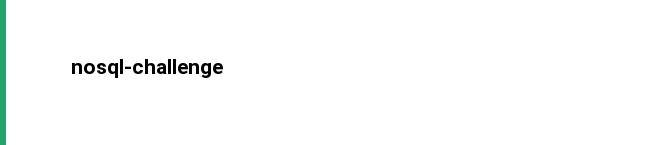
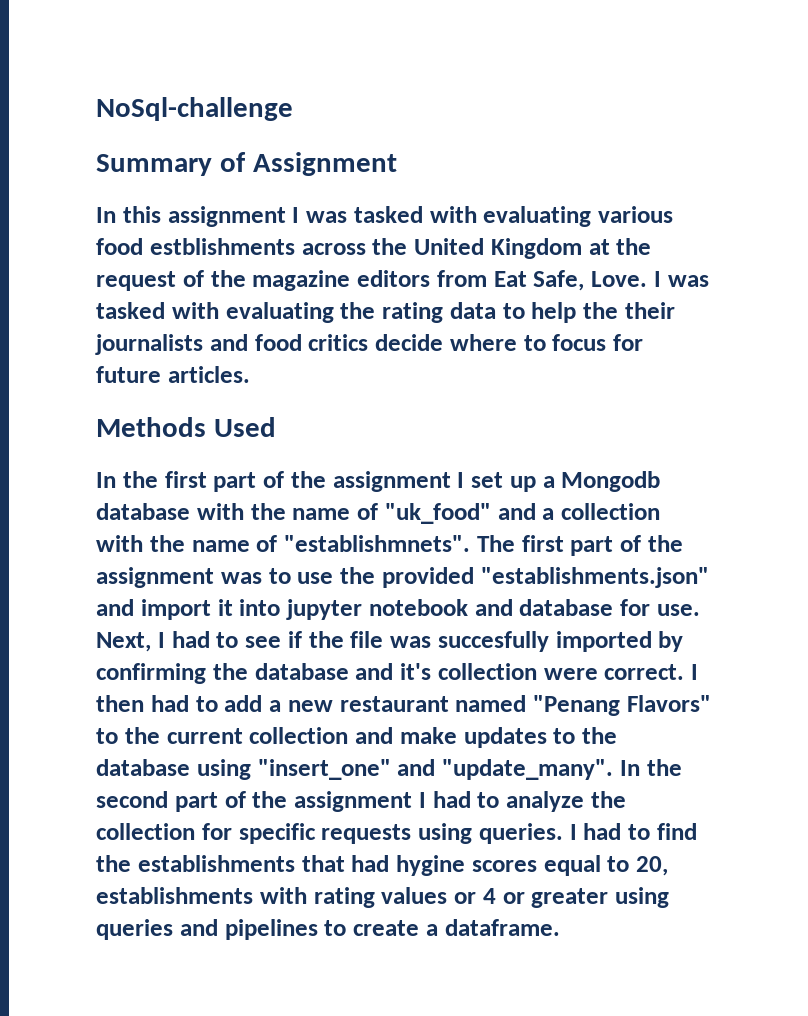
[71,59,223,78] nosql-challenge -> [96,97,293,121] [96,152,397,176] [96,206,673,227] [96,238,652,259] [96,270,709,291] [96,302,675,323] [95,334,643,355] [96,366,250,383] [96,417,276,437] [96,471,661,492] [96,503,660,524] [96,535,683,556] [96,567,709,588] [96,599,700,620] [96,631,684,652] [96,663,698,684] [96,695,711,716] [96,727,617,748] [96,759,682,780] [96,791,626,812] [96,823,697,844] [96,855,668,876] [96,887,669,908] [96,919,560,940] NoSql-challenge // Summary of Assignment // In this assignment I was tasked with evaluating various food estblishments across the United Kingdom at the request of the magazine editors from Eat Safe, Love. I was tasked with evaluating the rating data to help the their journalists and food critics decide where to focus for future articles. // Methods Used // In the first part of the assignment I set up a Mongodb database with the name of "uk_food" and a collection with the name of "establishmnets". The first part of the assignment was to use the provided "establishments.json" and import it into jupyter notebook and database for use. Next, I had to see if the file was succesfully imported by confirming the database and it's collection were correct. I then had to add a new restaurant named "Penang Flavors" to the current collection and make updates to the database using "insert_one" and "update_many". In the second part of the assignment I had to analyze the collection for specific requests using queries. I had to find the establishments that had hygine scores equal to 20, establishments with rating values or 4 or greater using queries and pipelines to create a dataframe.

